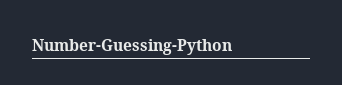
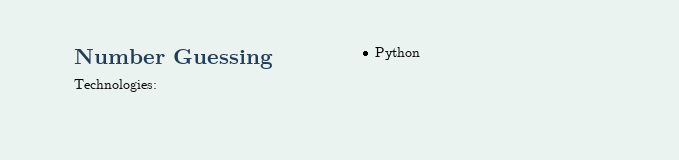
[32,39,232,55] Number-Guessing-Python -> [74,49,273,69] [74,79,157,92] [375,47,421,60] Number Guessing // Technologies: // Python

